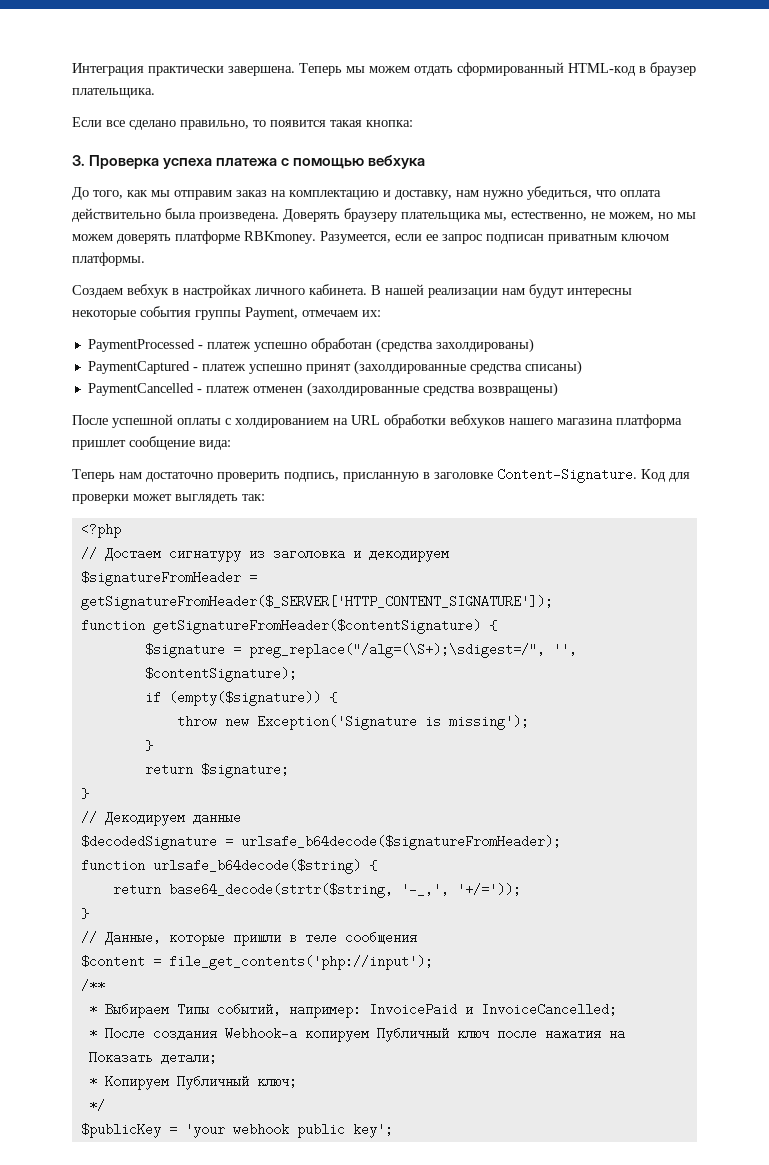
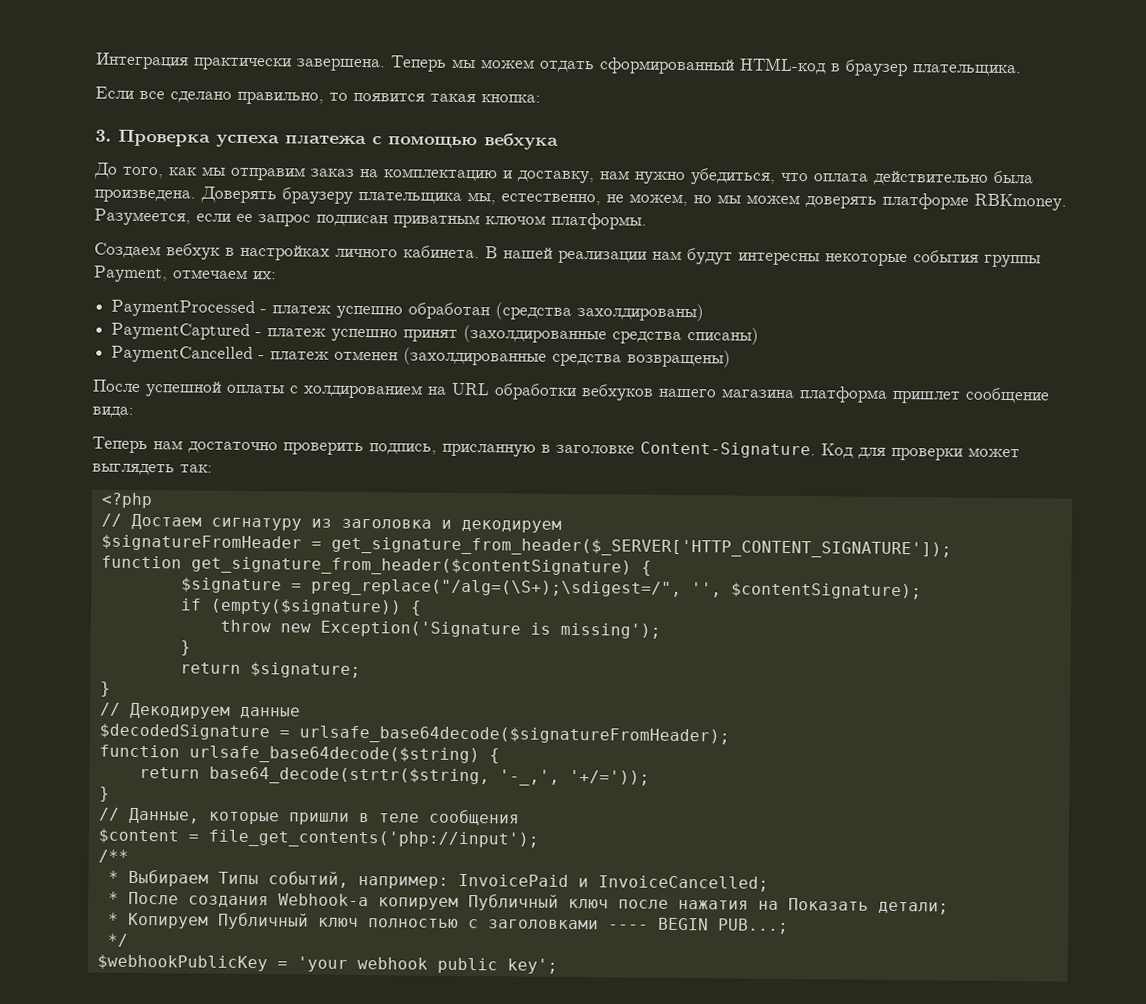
[80,595,553,610] [80,619,481,634] getSignatureFromHeader($_SERVER['HTTP_CONTENT_SIGNATURE']); // function getSignatureFromHeader($contentSignature) -> [330,536,952,559] [100,555,632,577] get_signature_from_header($_SERVER['HTTP_CONTENT_SIGNATURE']); // function get_signature_from_header($contentSignature)
[240,835,561,850] [80,859,361,874] urlsafe_b64decode($signatureFromHeader); // function urlsafe_b64decode($string) -> [298,725,730,746] [98,744,480,765] urlsafe_base64decode($signatureFromHeader); // function urlsafe_base64decode($string)
[256,1073,297,1089] ключ; -> [317,917,789,935] ключ полностью с заголовками ---- BEGIN PUB...;
[80,1123,161,1138] $publicKey -> [96,954,268,972] $webhookPublicKey

